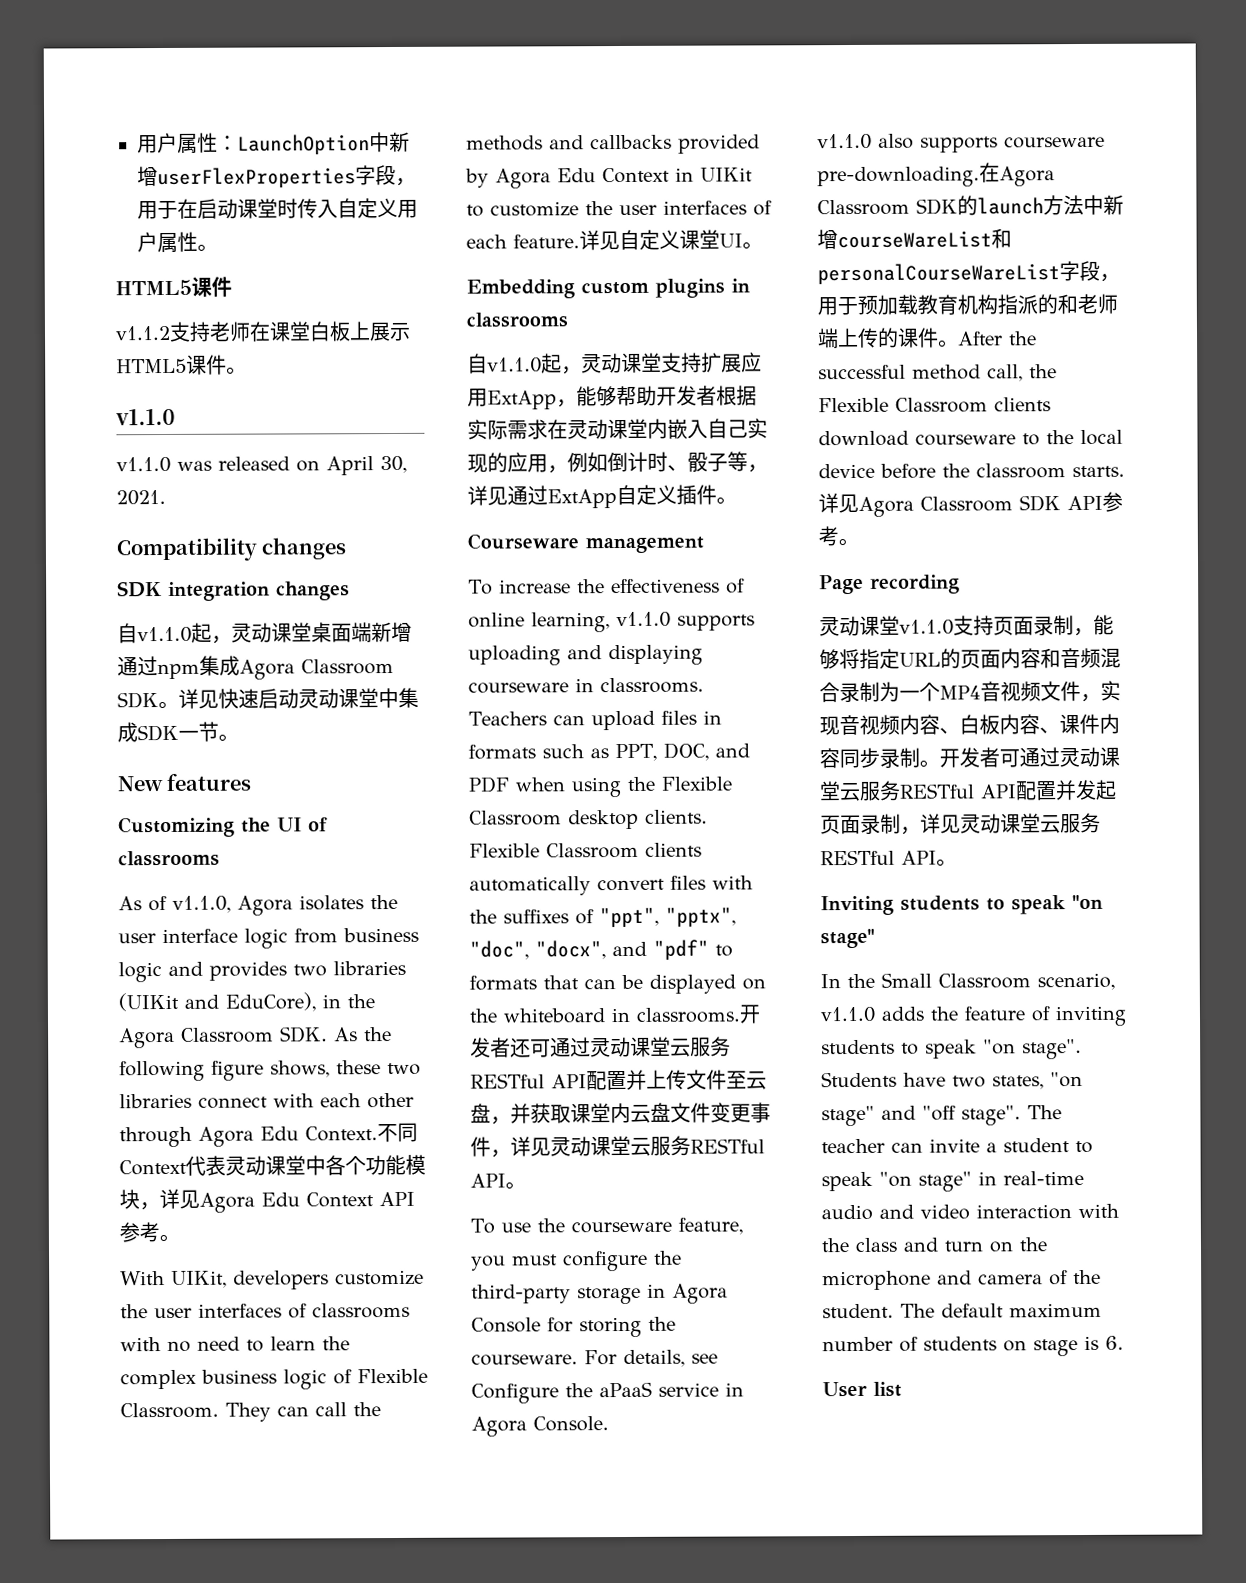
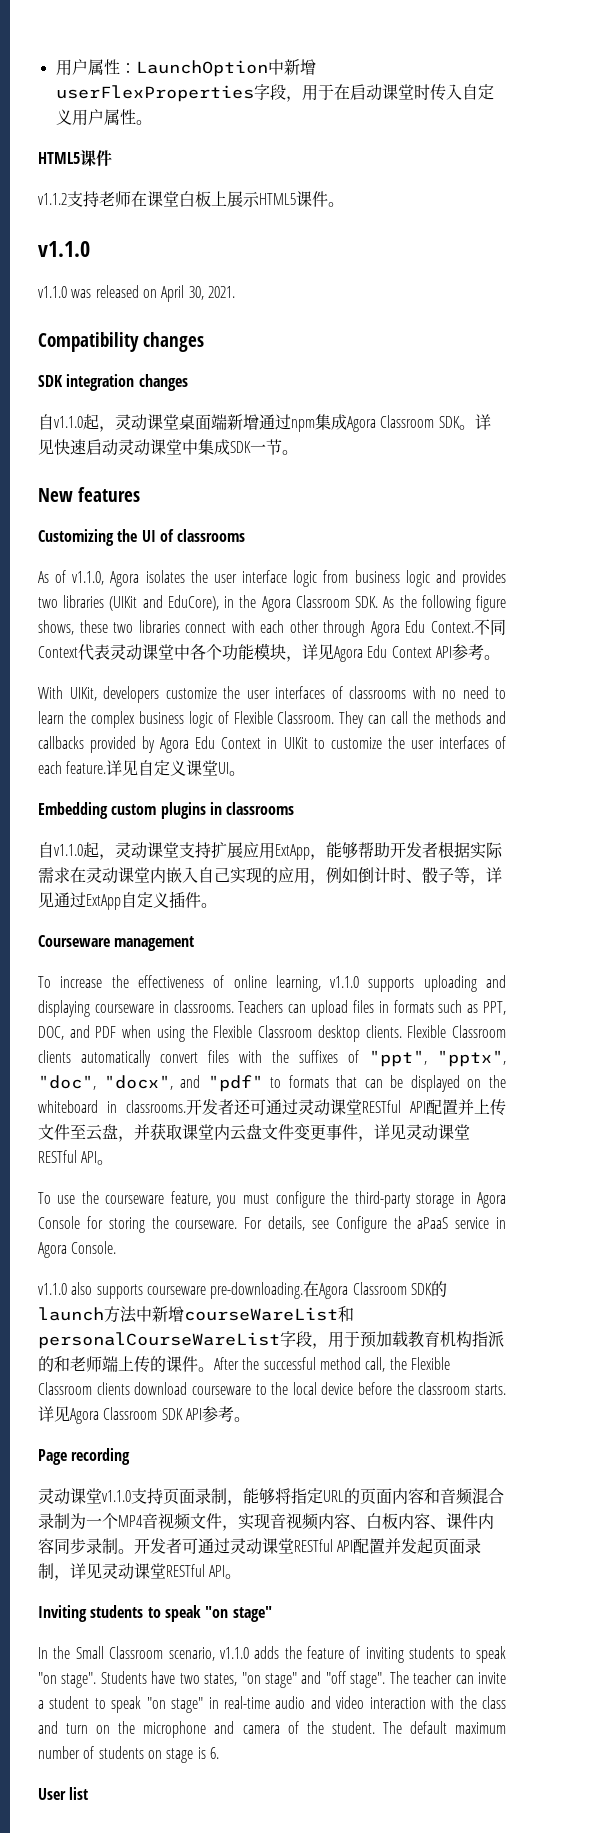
[670,1036,731,1057] 云服务 -> (362, 1107) none
[630,1135,691,1156] 云服务 -> (470, 1132) none
[839,780,901,802] 云服务 -> (294, 1546) none
[1040,812,1101,834] 云服务 -> (166, 1571) none

